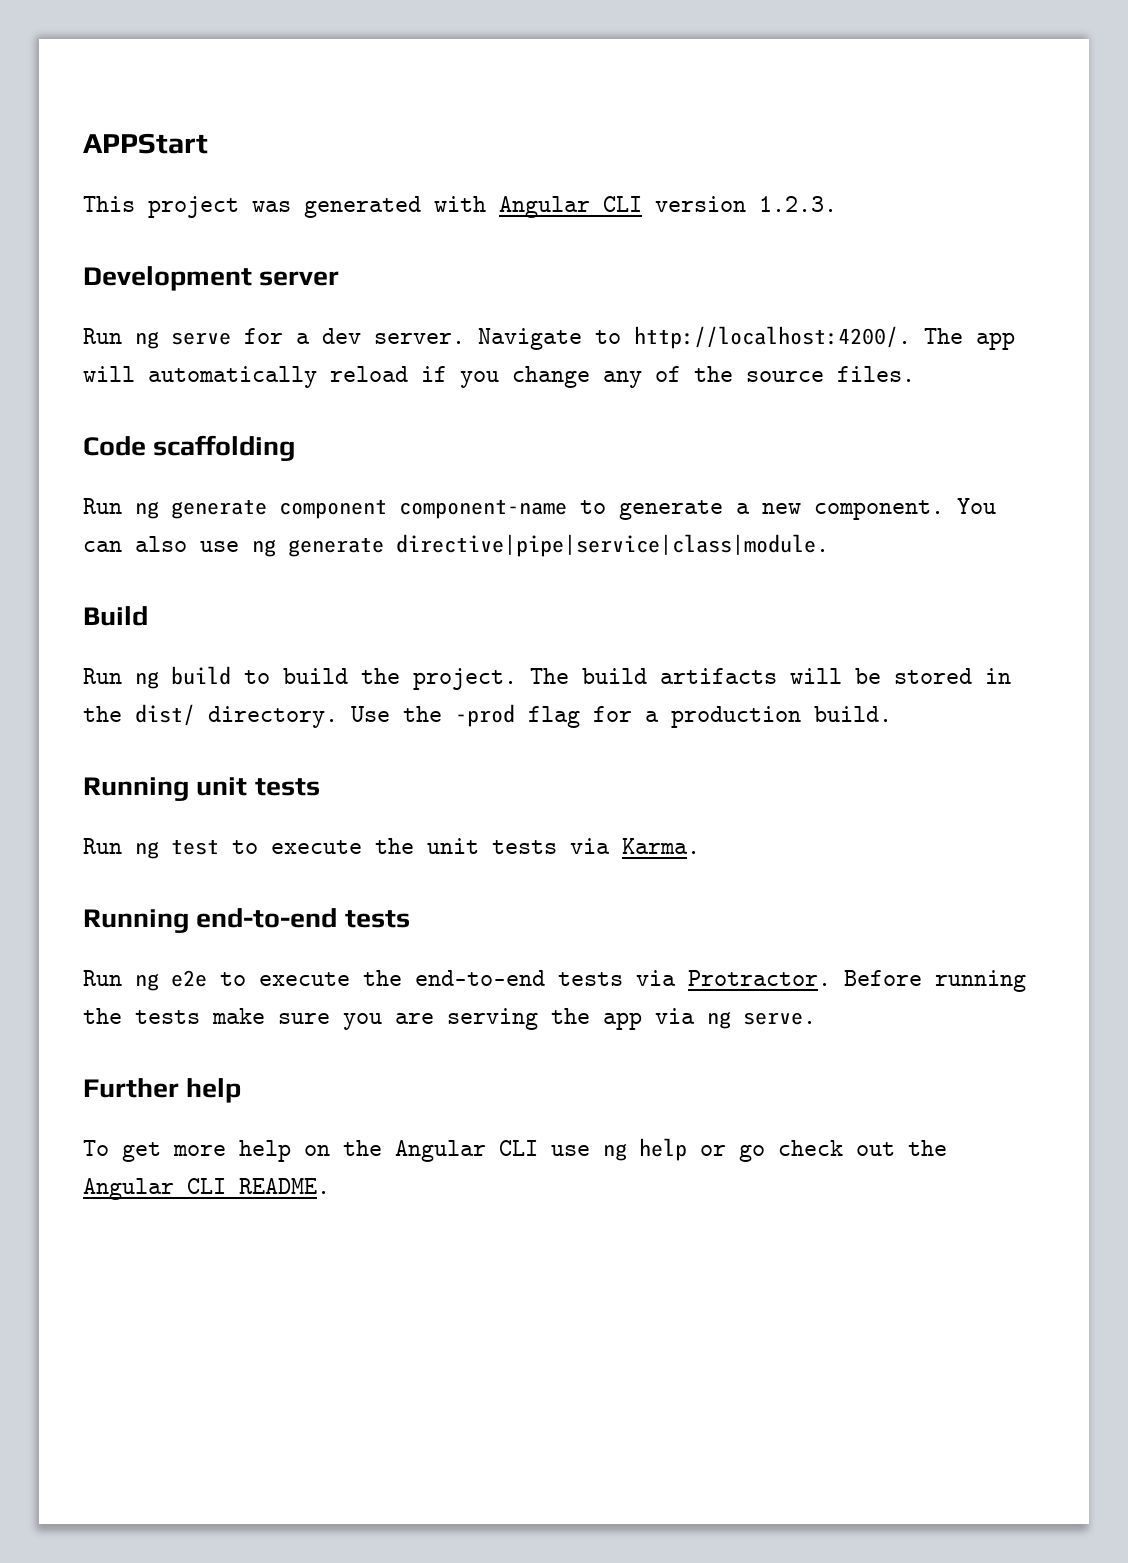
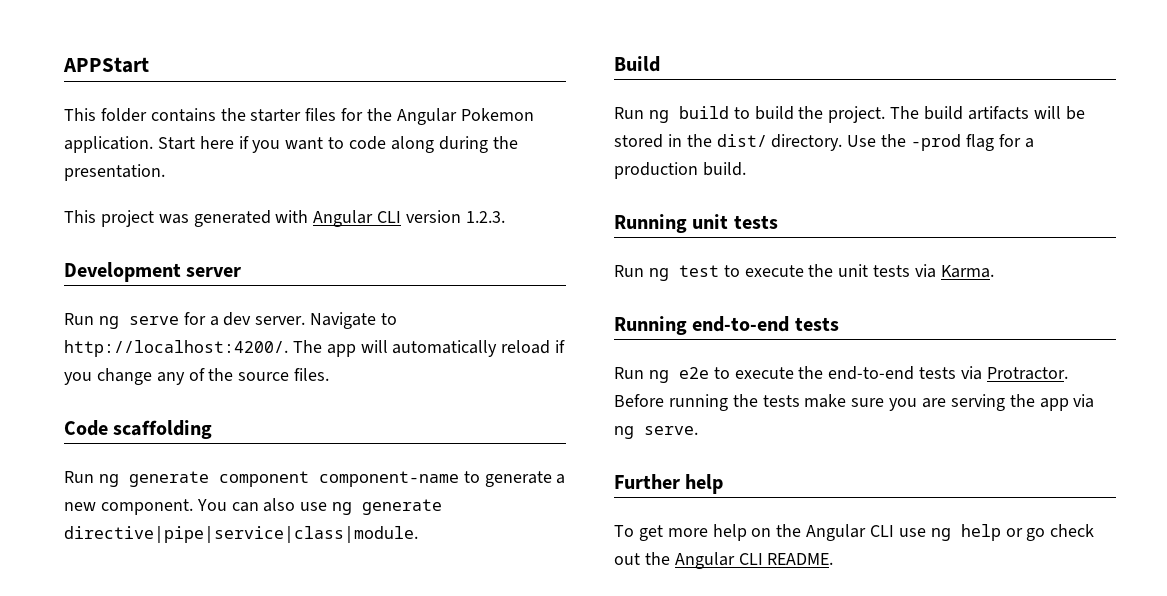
(208, 143) none -> [64,108,534,125] [64,136,518,153] [64,164,165,181] // This folder contains the starter files for the Angular Pokemon application. Start here if you want to code along during the presentation.

